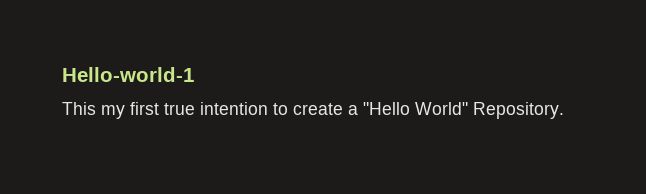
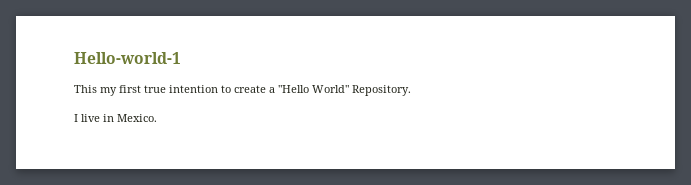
(564, 110) none -> [74,114,157,122] // I live in Mexico.

